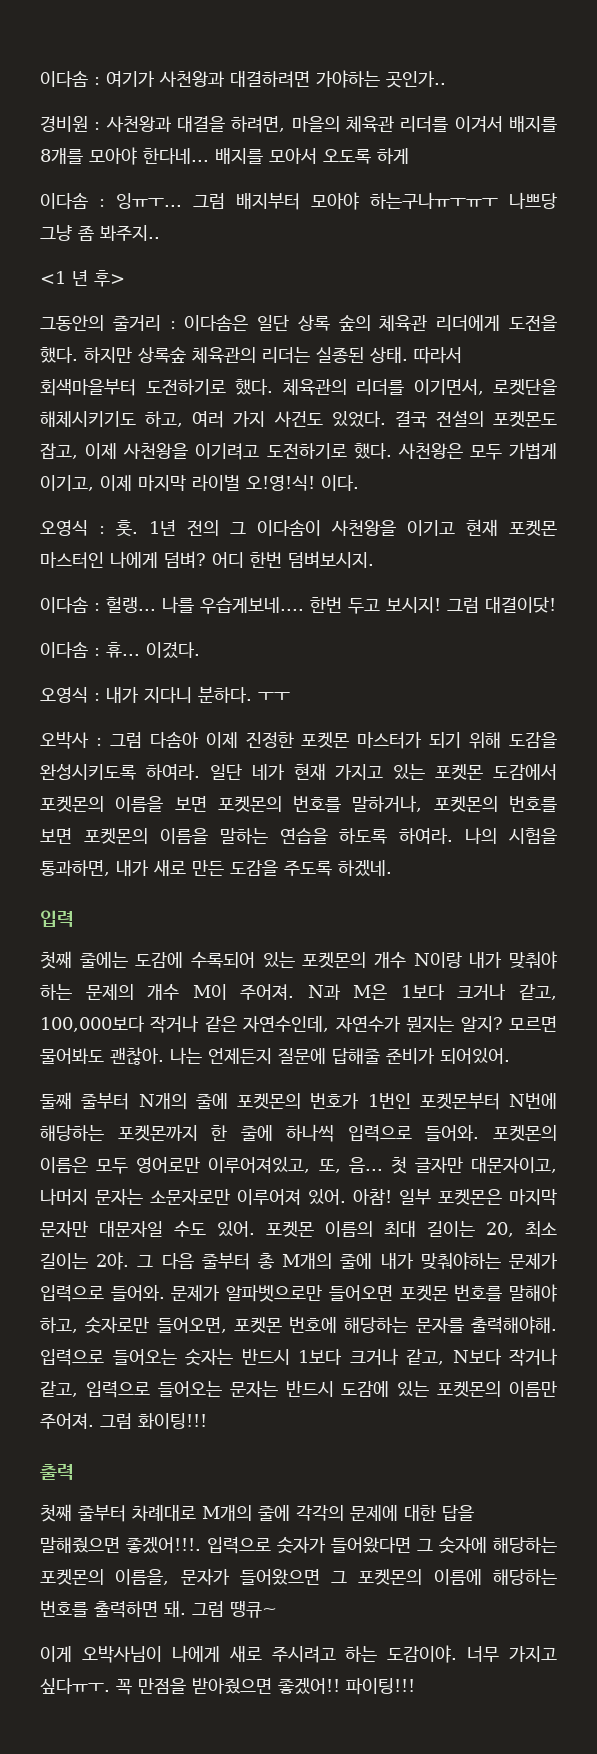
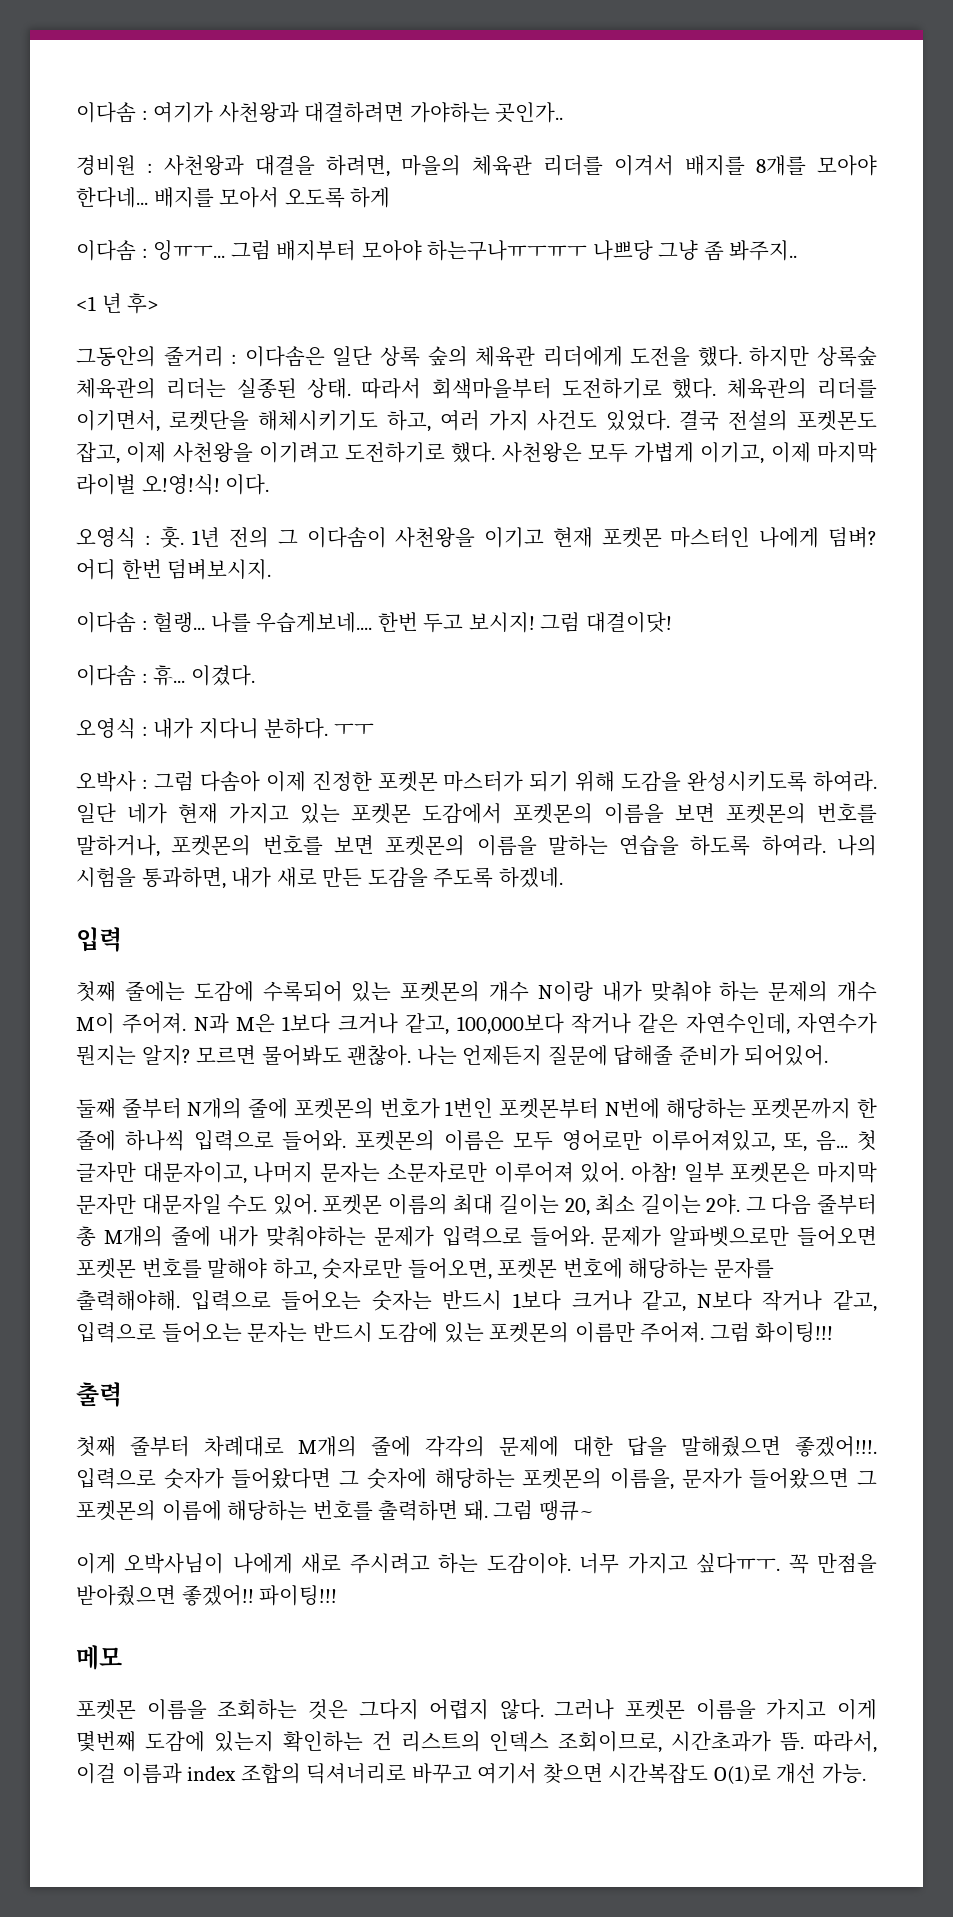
(415, 1686) none -> [76,1645,122,1670] [76,1699,877,1720] [76,1731,877,1753] [76,1763,866,1785] // 메모 // 포켓몬 이름을 조회하는 것은 그다지 어렵지 않다. 그러나 포켓몬 이름을 가지고 이게 몇번째 도감에 있는지 확인하는 건 리스트의 인덱스 조회이므로, 시간초과가 뜸. 따라서, 이걸 이름과 index 조합의 딕셔너리로 바꾸고 여기서 찾으면 시간복잡도 O(1)로 개선 가능.

